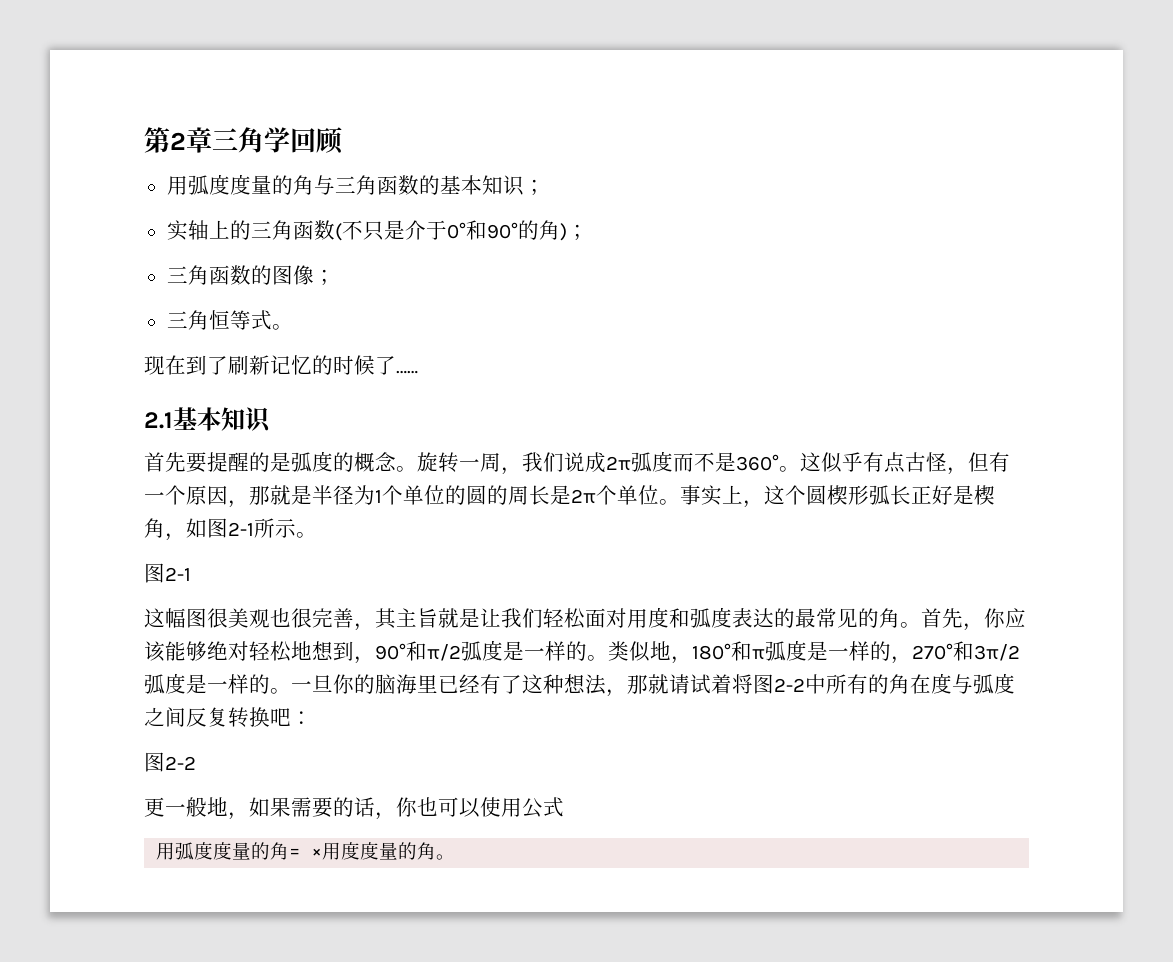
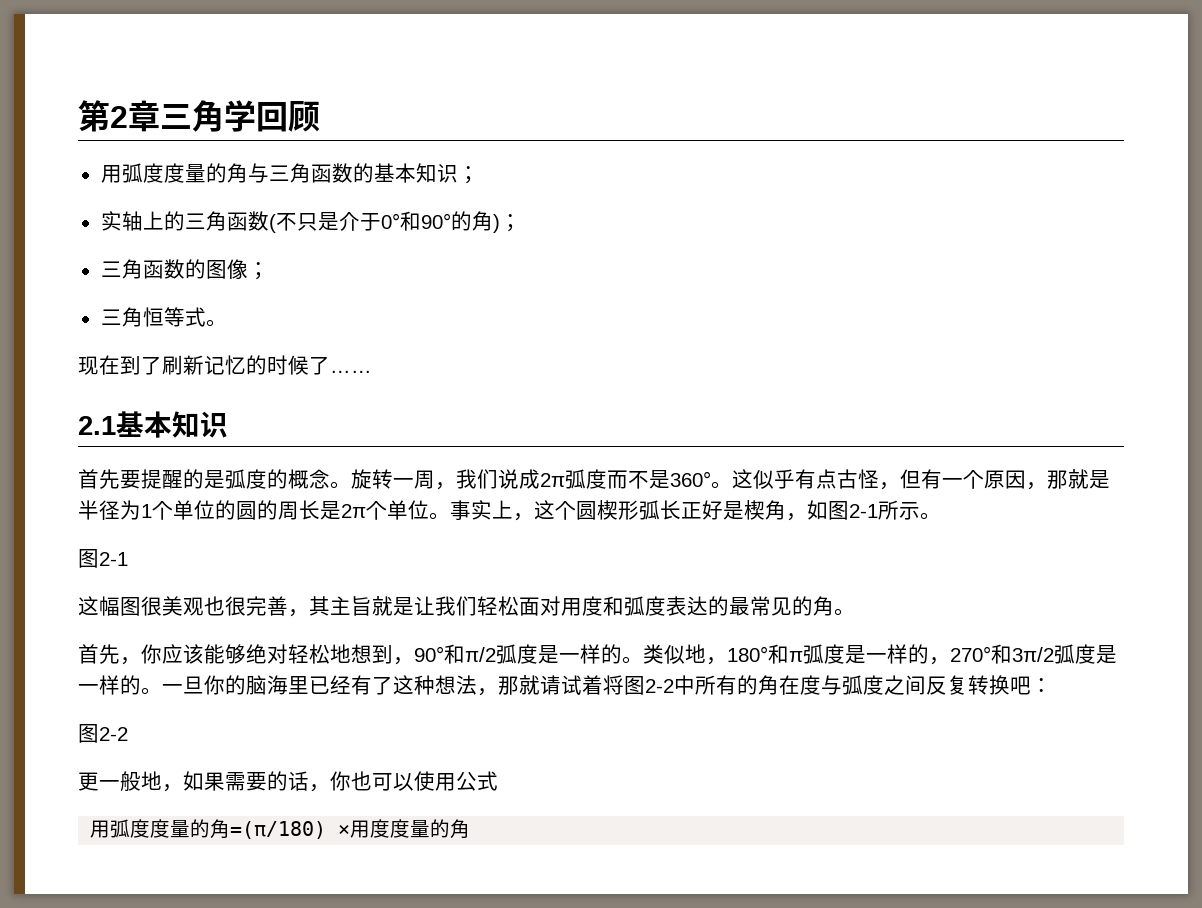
(921, 625) none -> (855, 612) //
[289,848,301,858] = -> [230,821,327,839] =(π/180)
[436,854,456,860] 。 -> (471, 829) none

